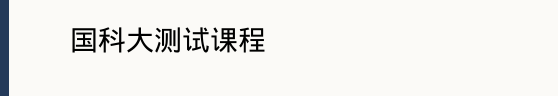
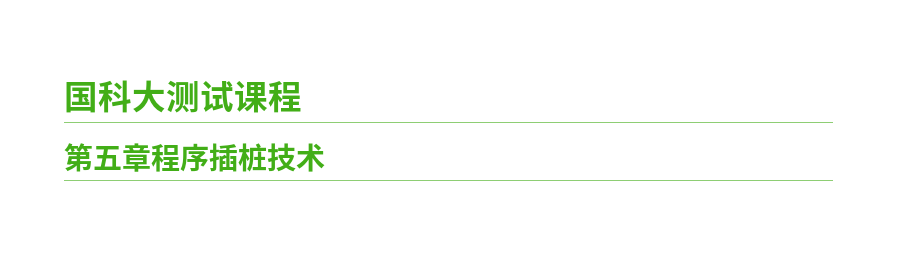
(266, 40) none -> [64,143,325,172] // 第五章程序插桩技术

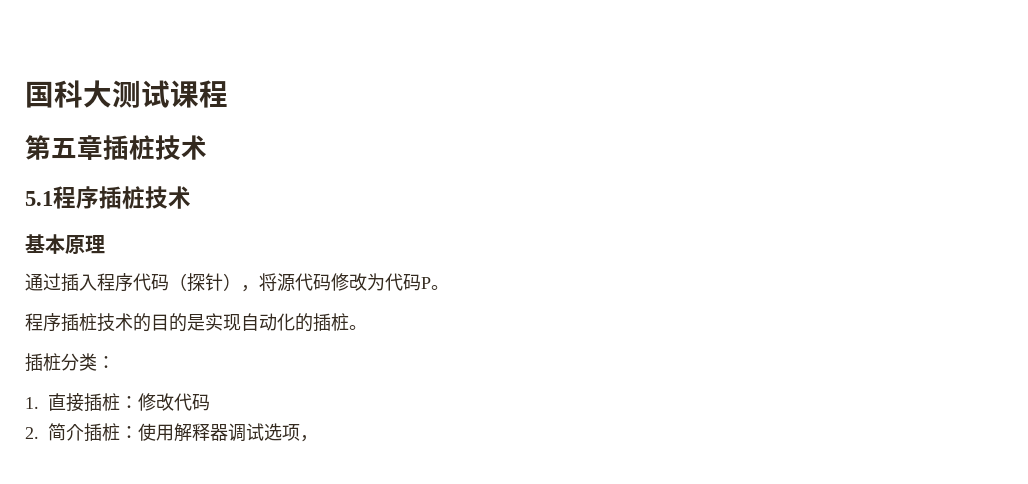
[151,143,325,172] 程序插桩技术 -> [103,135,207,160] [25,186,191,209] [25,234,105,254] [25,273,449,292] [25,313,367,332] [25,353,115,372] [25,393,210,412] [25,423,318,442] 插桩技术 // 5.1程序插桩技术 // 基本原理 // 通过插入程序代码（探针），将源代码修改为代码P。 // 程序插桩技术的目的是实现自动化的插桩。 // 插桩分类： // 1.直接插桩：修改代码 // 2.简介插桩：使用解释器调试选项，

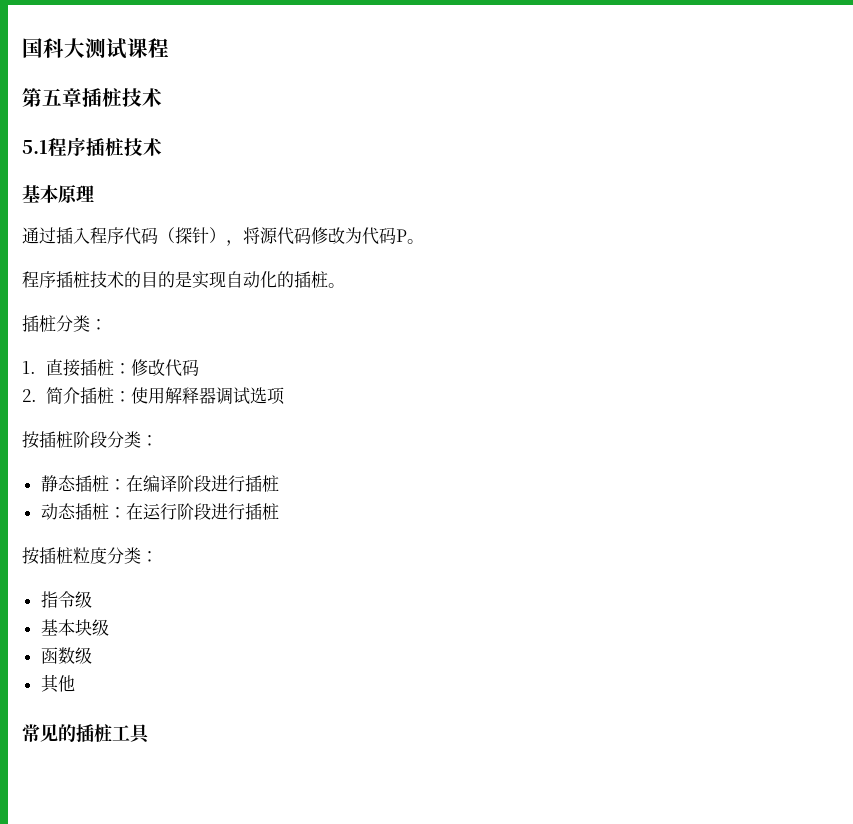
[300,435,318,442] ， -> [22,431,158,449] [40,475,279,492] [40,503,279,520] [22,547,158,565] [40,591,92,608] [40,619,109,636] [40,647,92,664] [40,674,75,693] [22,724,151,744] // 按插桩阶段分类： // 静态插桩：在编译阶段进行插桩 // 动态插桩：在运行阶段进行插桩 // 按插桩粒度分类： // 指令级 // 基本块级 // 函数级 // 其他 // 常见的插桩工具

